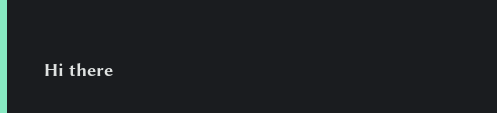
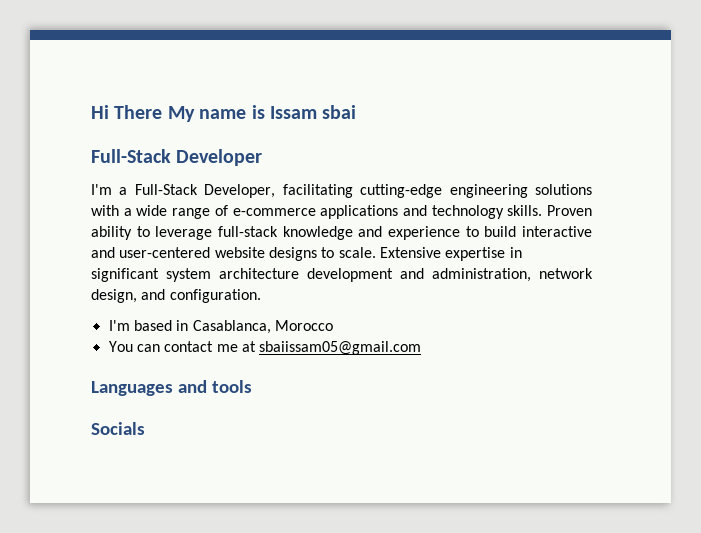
[69,63,113,76] there -> [114,105,357,122] [91,149,263,166] [91,184,593,198] [91,205,592,219] [91,226,592,240] [91,247,522,261] [91,268,593,282] [91,289,261,303] [108,320,333,334] [108,341,422,355] [91,380,252,396] [91,422,145,435] There My name is Issam sbai // Full-Stack Developer // I'm a Full-Stack Developer, facilitating cutting-edge engineering solutions with a wide range of e-commerce applications and technology skills. Proven ability to leverage full-stack knowledge and experience to build interactive and user-centered website designs to scale. Extensive expertise in significant system architecture development and administration, network design, and configuration. // I'm based in Casablanca, Morocco // You can contact me at sbaiissam05@gmail.com // Languages and tools // Socials

